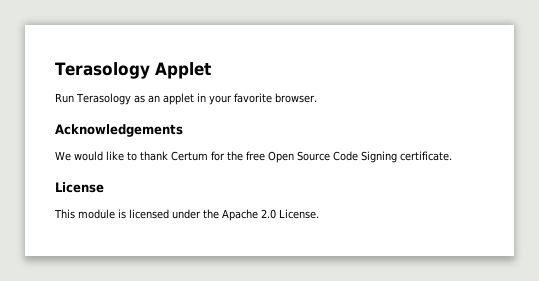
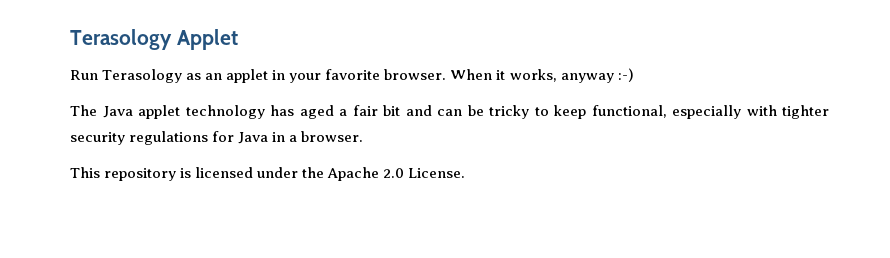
[55,124,183,137] [55,151,452,163] [55,182,104,193] // Acknowledgements // We would like to thank Certum for the free Open Source Code Signing certificate. // License -> [450,68,634,83] [70,105,829,119] [70,131,364,145] When it works, anyway :-) // The Java applet technology has aged a fair bit and can be tricky to keep functional, especially with tighter security regulations for Java in a browser.
[78,209,115,219] module -> [104,168,177,181] repository

